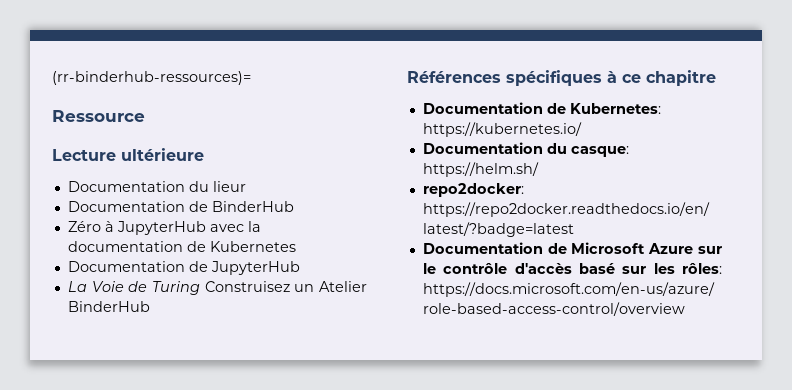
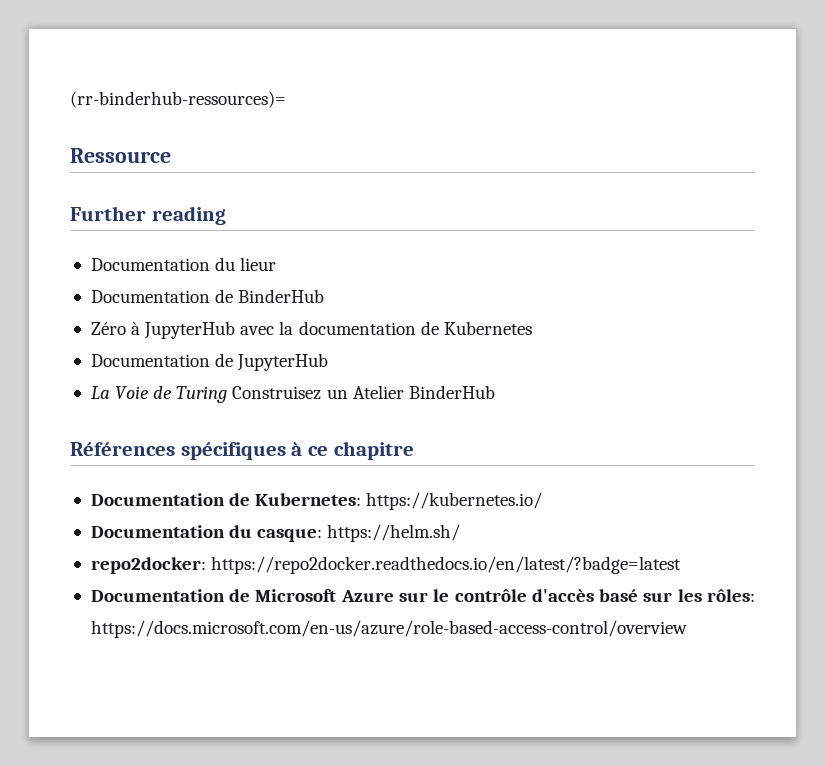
[52,148,204,161] Lecture ultérieure -> [70,206,226,225] Further reading

